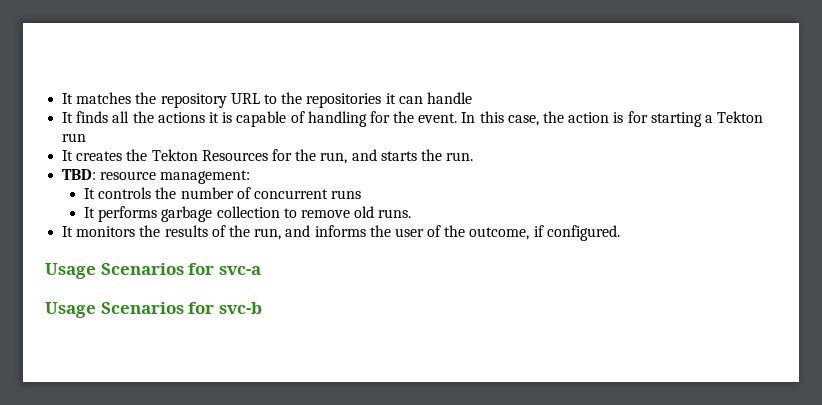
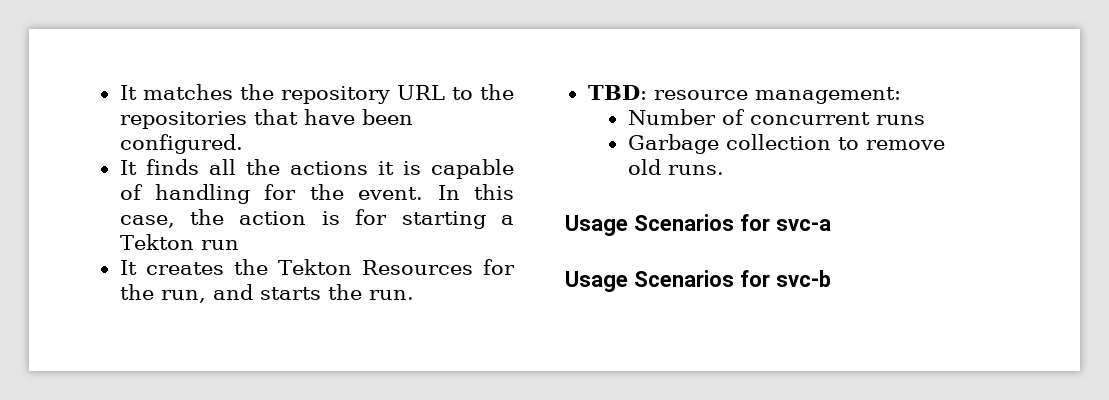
[385,92,472,104] it can handle -> [253,109,413,125] [119,134,243,154] that have been configured.
[83,187,234,199] It controls the number -> [627,109,716,125] Number
[83,206,213,222] It performs garbage -> [627,134,719,154] Garbage
[62,225,620,241] // It monitors the results of the run, and informs the user of the outcome, if configured. -> (724, 170) none

